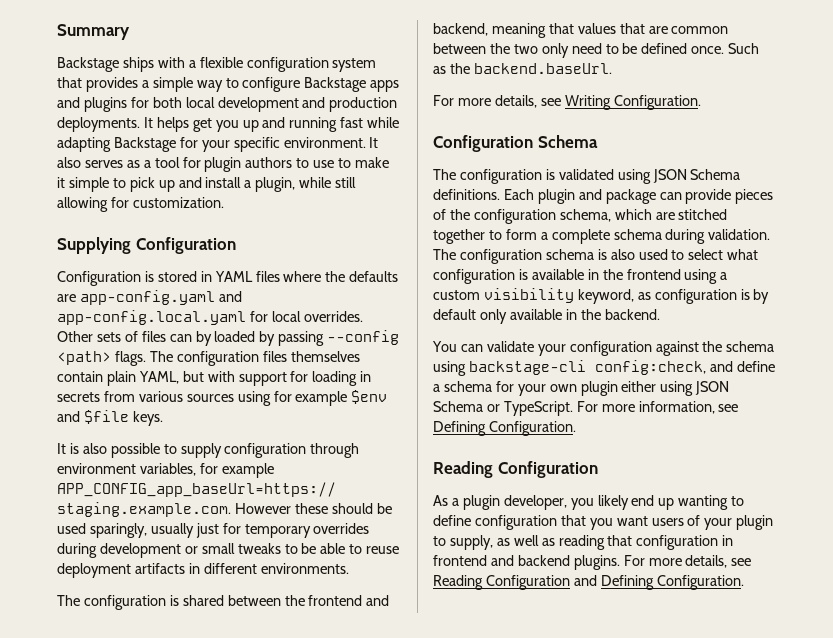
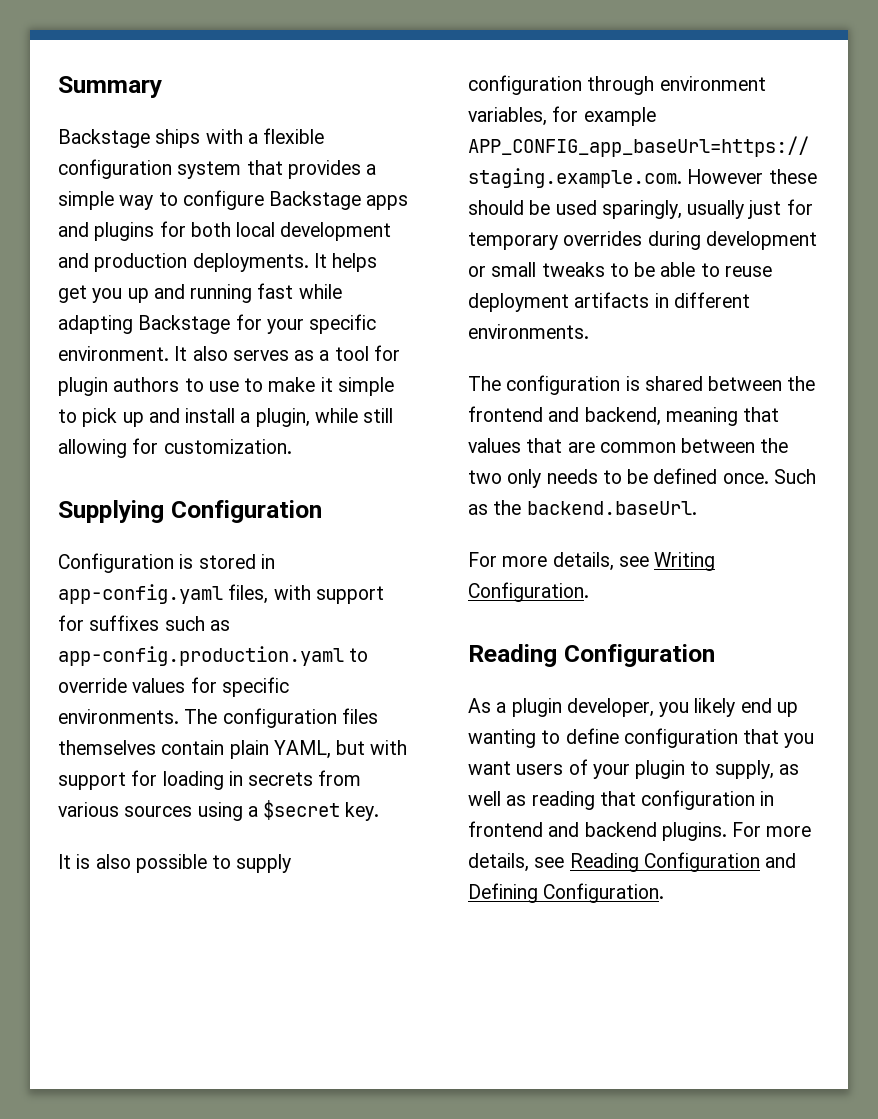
[214,271,399,282] [57,290,242,305] [57,310,363,325] [57,330,400,346] [57,351,146,366] YAML files where the defaults are app-config.yaml and app-config.local.yaml for local overrides. Other sets of files can by loaded by passing --config <path> flags. -> [58,584,384,604] [58,615,230,631] [58,646,369,666] [58,677,289,697] [58,709,179,724] app-config.yaml files, with support for suffixes such as app-config.production.yaml to override values for specific environments.
[273,390,388,406] [57,410,163,426] for example $env and $file keys. -> [247,800,380,821] a $secret key.
[571,43,602,54] need -> [546,469,598,484] needs
[433,135,598,152] [433,169,741,184] [433,189,774,204] [433,209,728,224] [433,229,771,244] [433,249,759,264] [433,269,728,284] [433,288,770,304] [433,309,660,324] [432,341,775,356] [433,360,775,376] [433,381,730,396] [433,401,739,416] [433,421,576,436] // Configuration Schema // The configuration is validated using JSON Schema definitions. Each plugin and package can provide pieces of the configuration schema, which are stitched together to form a complete schema during validation. The configuration schema is also used to select what configuration is available in the frontend using a custom visibility keyword, as configuration is by default only available in the backend. // You can validate your configuration against the schema using backstage-cli config:check, and define a schema for your own plugin either using JSON Schema or TypeScript. For more information, see Defining Configuration. -> (589, 592) none

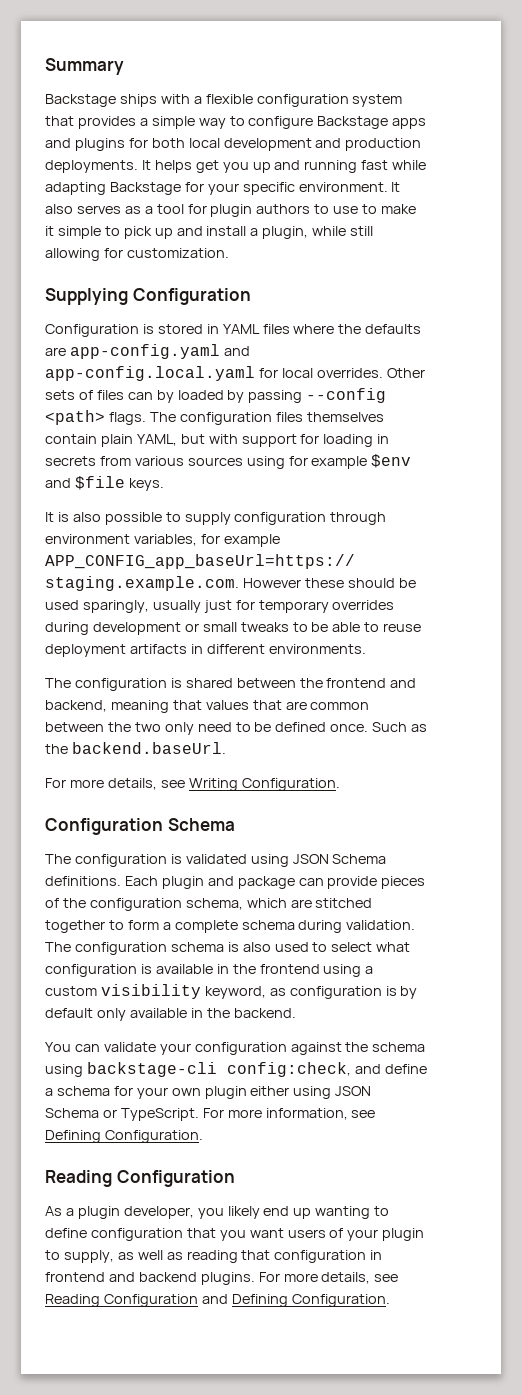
[58,584,384,604] [58,615,230,631] [58,646,369,666] [58,677,289,697] [58,709,179,724] app-config.yaml files, with support for suffixes such as app-config.production.yaml to override values for specific environments. -> [222,324,422,334] [45,344,250,359] [45,366,425,381] [45,388,387,403] [45,410,146,425] YAML files where the defaults are app-config.yaml and app-config.local.yaml for local overrides. Other sets of files can by loaded by passing --config <path> flags.
[247,800,380,821] a $secret key. -> [288,454,412,469] [45,476,164,491] for example $env and $file keys.
[546,469,598,484] needs -> [197,722,232,732] need
(589, 592) none -> [45,818,235,835] [45,854,387,867] [45,876,426,889] [45,898,373,911] [45,920,416,933] [45,942,411,955] [45,964,374,977] [45,984,418,999] [45,1008,296,1021] [45,1042,426,1055] [45,1062,427,1077] [45,1086,372,1099] [45,1108,376,1121] [45,1130,203,1143] // Configuration Schema // The configuration is validated using JSON Schema definitions. Each plugin and package can provide pieces of the configuration schema, which are stitched together to form a complete schema during validation. The configuration schema is also used to select what configuration is available in the frontend using a custom visibility keyword, as configuration is by default only available in the backend. // You can validate your configuration against the schema using backstage-cli config:check, and define a schema for your own plugin either using JSON Schema or TypeScript. For more information, see Defining Configuration.

